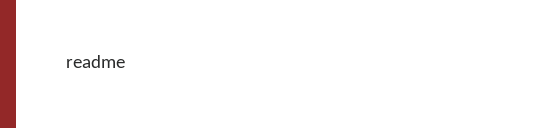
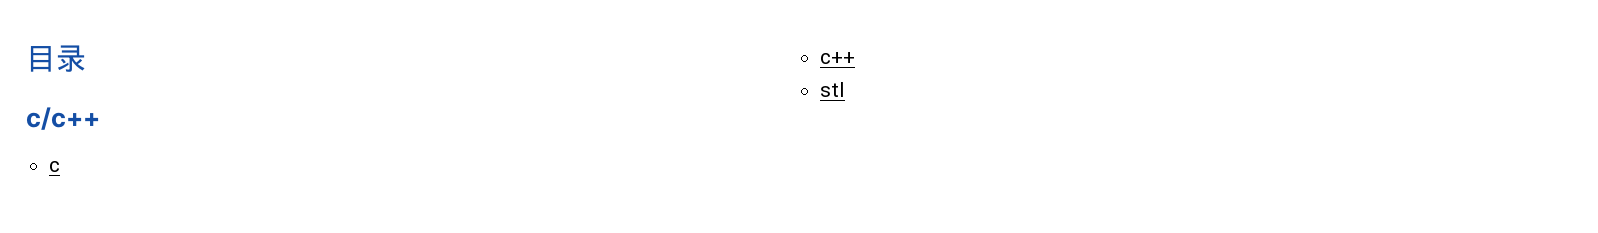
[66,55,125,68] readme -> [26,45,86,72] [26,107,100,130] [49,161,61,172] [820,52,856,64] [820,82,846,97] 目录 // c/c++ // c // c++ // stl

